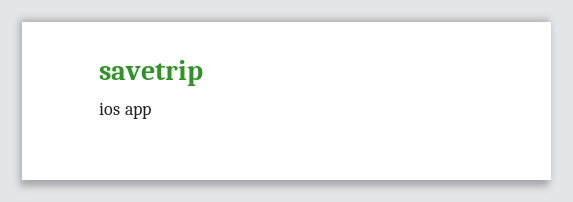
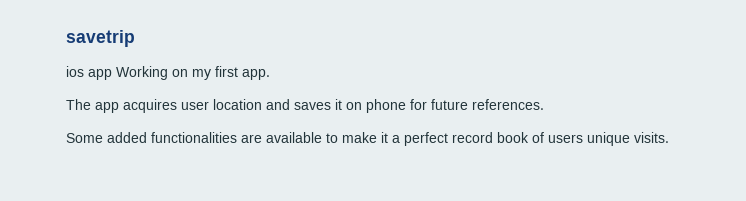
(151, 112) none -> [116,66,270,80] [66,99,544,113] [66,132,669,146] Working on my first app. // The app acquires user location and saves it on phone for future references. // Some added functionalities are available to make it a perfect record book of users unique visits.

